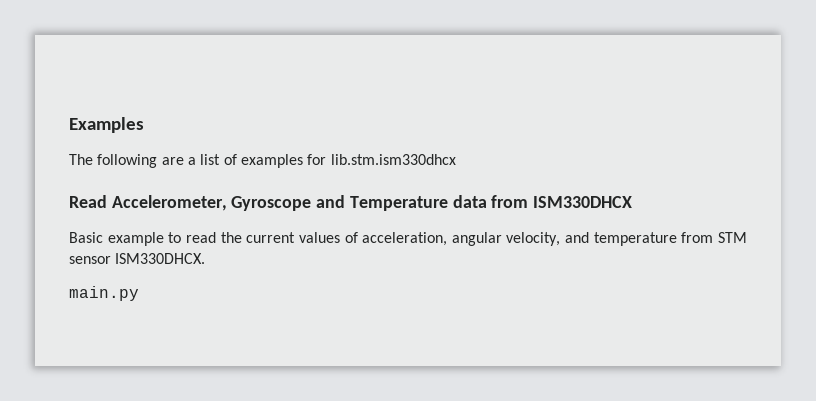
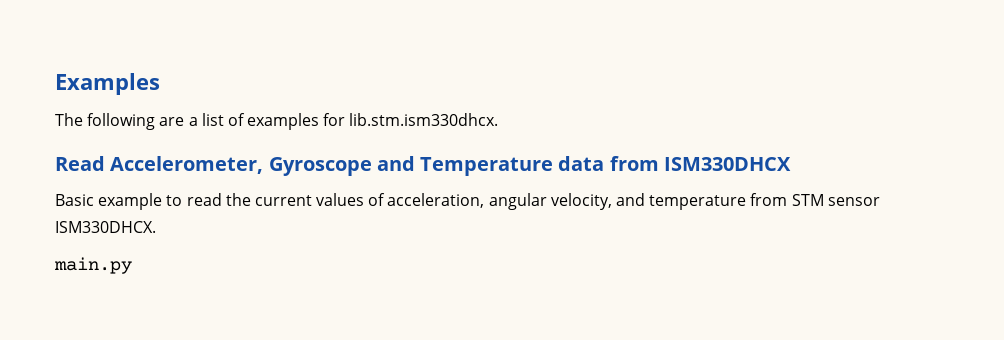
[330,154,456,165] lib.stm.ism330dhcx -> [349,113,499,126] lib.stm.ism330dhcx.

